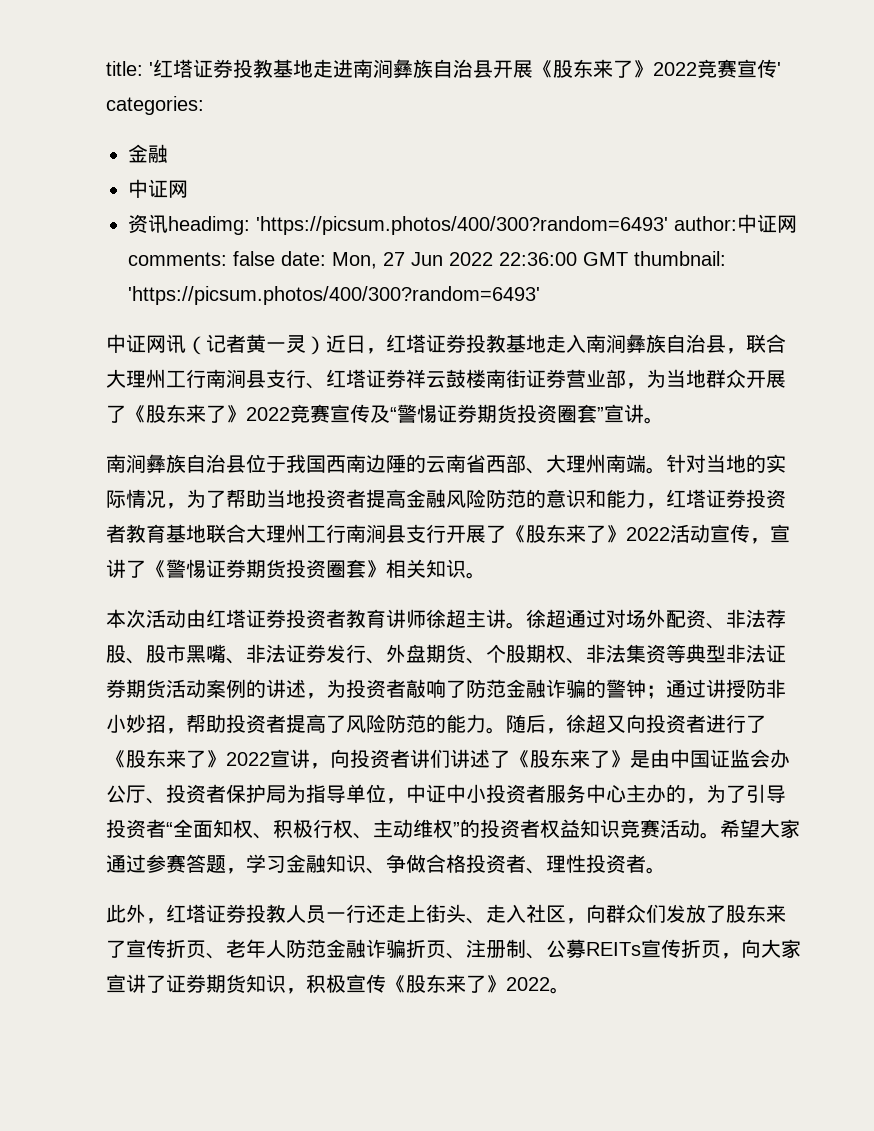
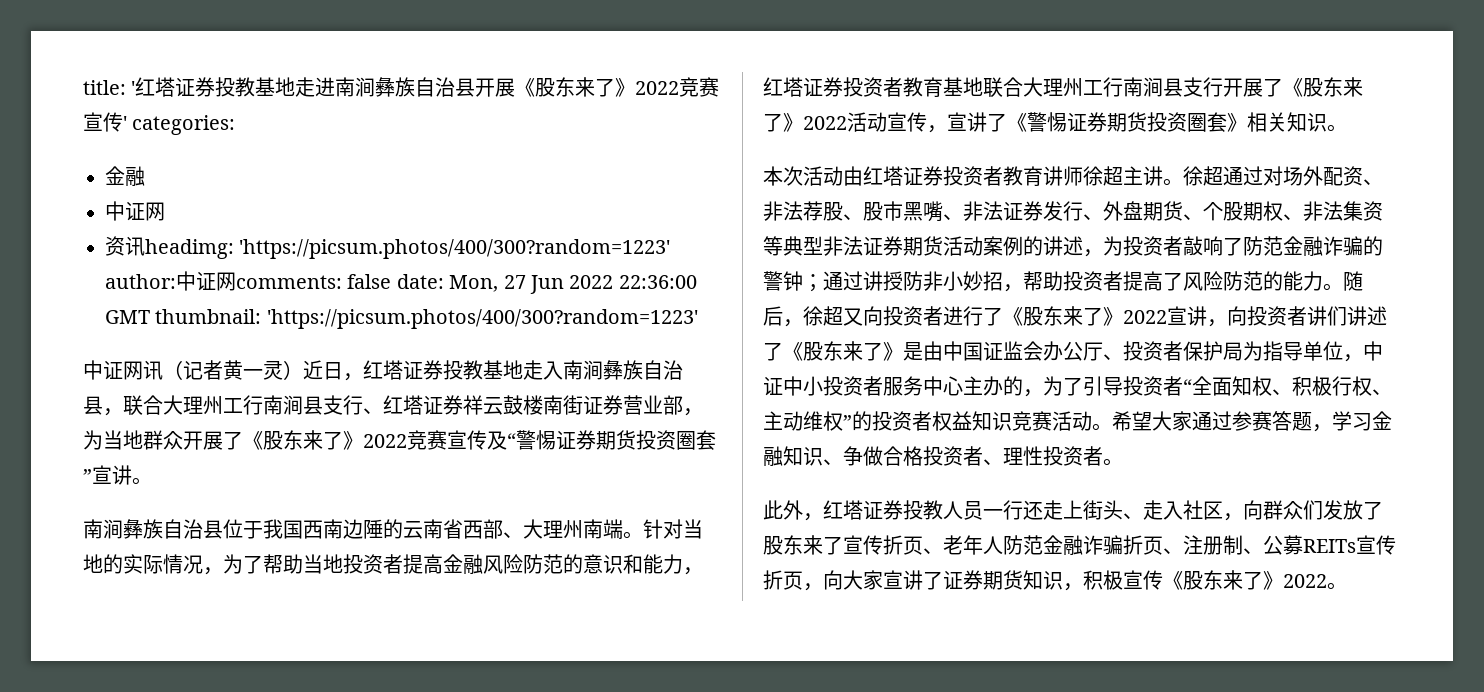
[256,216,668,235] 'https://picsum.photos/400/300?random=6493' -> [239,239,671,259] 'https://picsum.photos/400/300?random=1223'
[128,286,540,305] 'https://picsum.photos/400/300?random=6493' -> [266,309,698,329] 'https://picsum.photos/400/300?random=1223'

